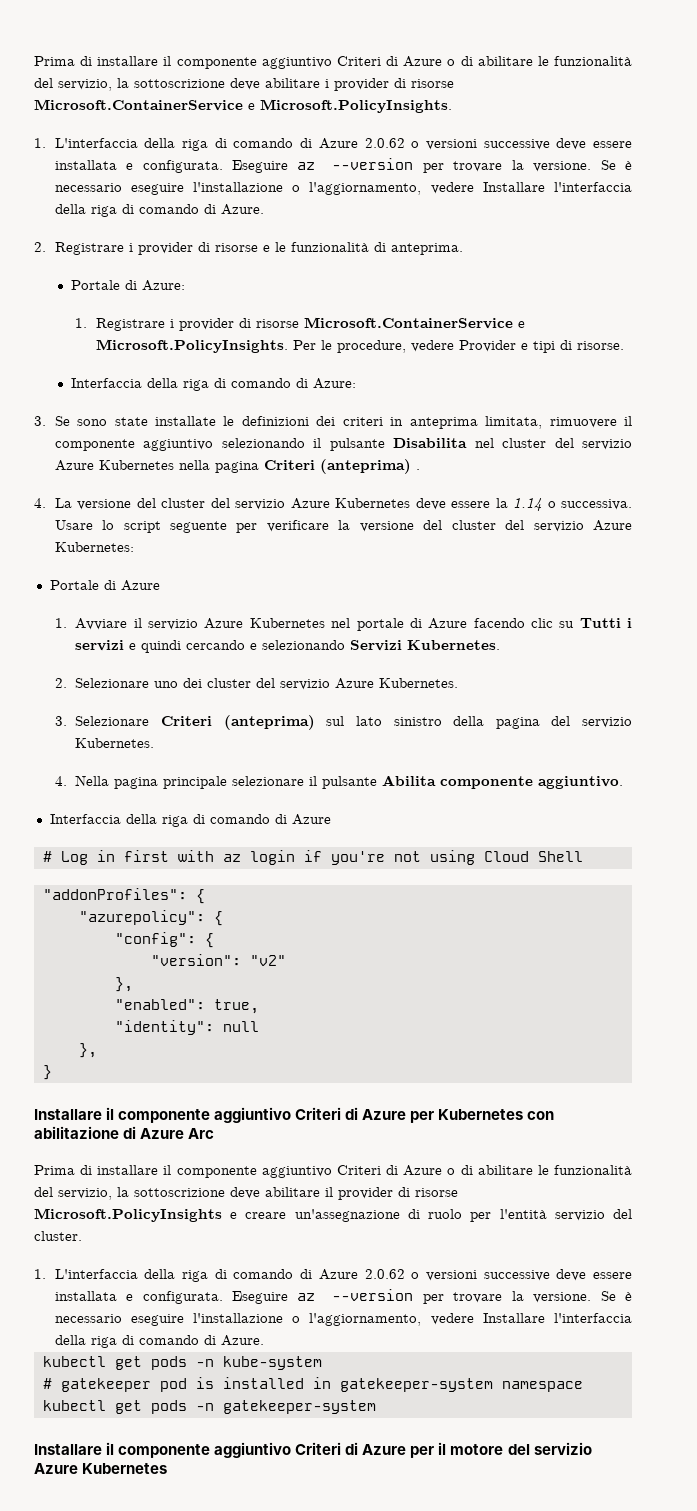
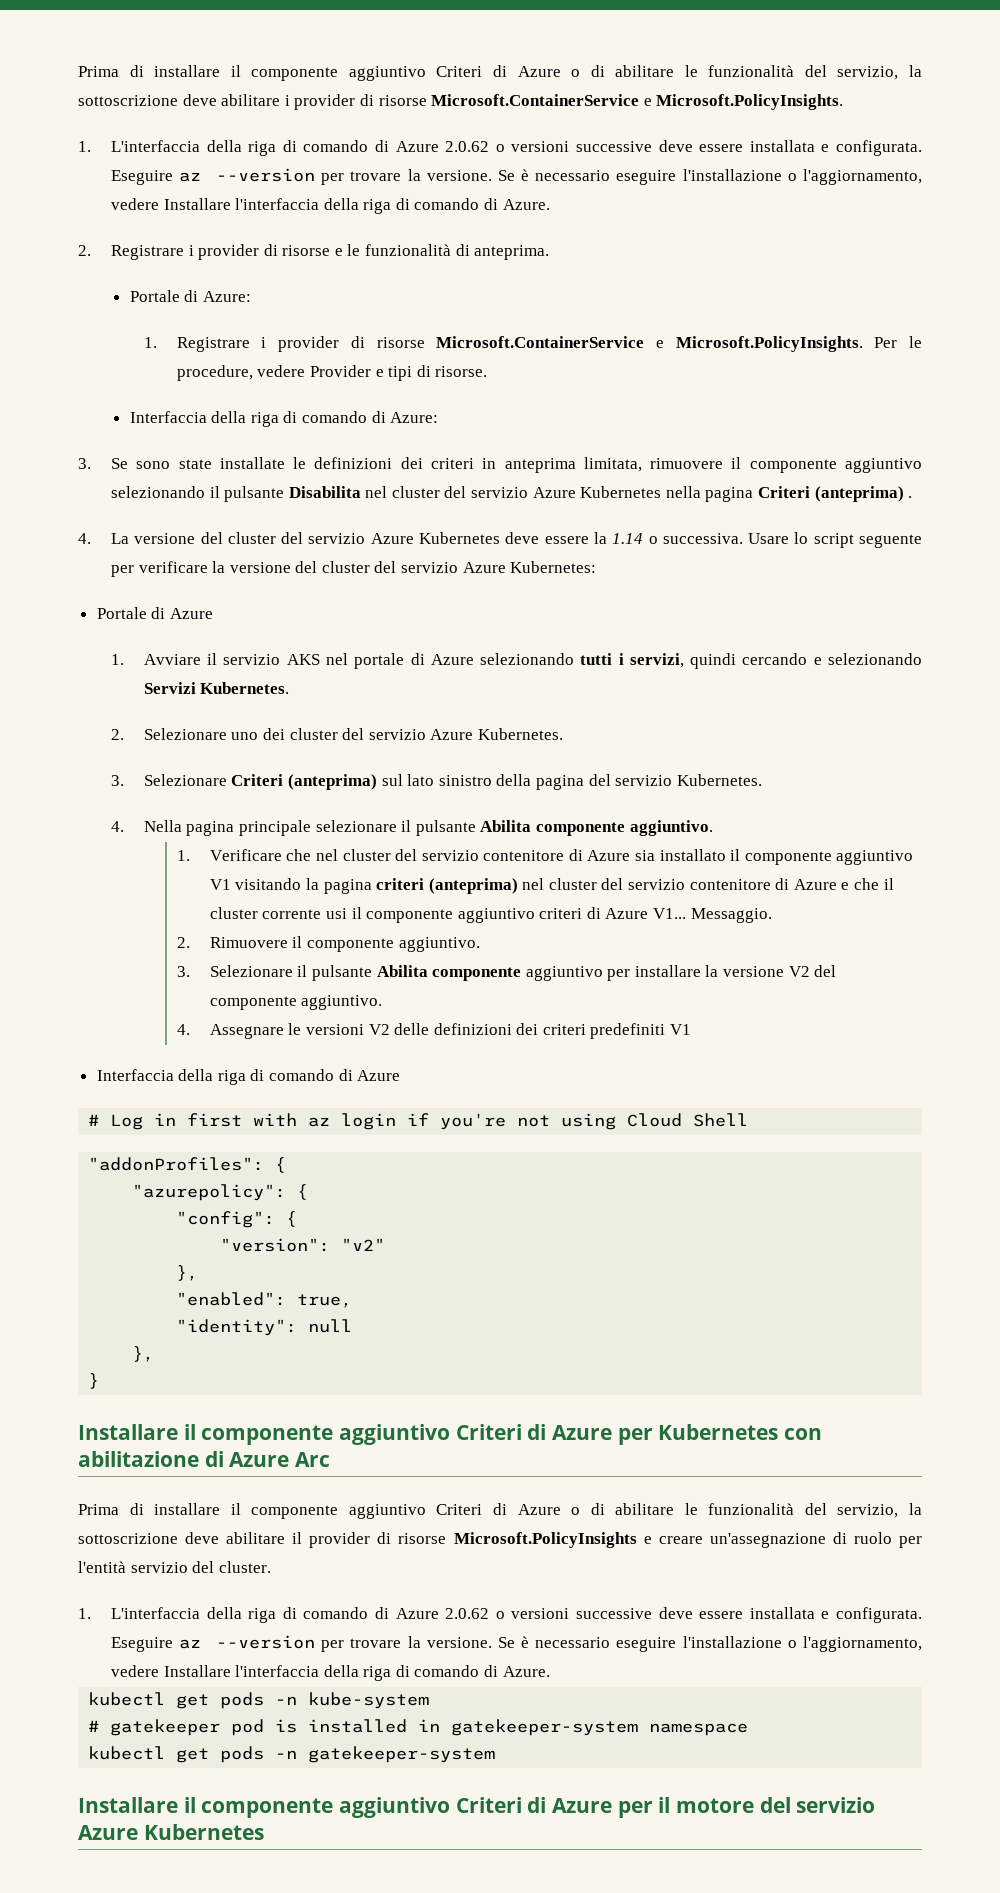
[204,618,325,629] Azure Kubernetes -> [286,654,320,665] AKS
[473,618,632,628] [75,640,137,651] facendo clic su Tutti i servizi e -> [480,653,684,668] selezionando tutti i servizi,
(624, 782) none -> [176,849,914,865] [209,878,894,894] [209,907,772,923] [176,936,480,952] [176,965,837,981] [209,995,383,1010] [176,1023,692,1039] // 1. Verificare che nel cluster del servizio contenitore di Azure sia installato il componente aggiuntivo V1 visitando la pagina criteri (anteprima) nel cluster del servizio contenitore di Azure e che il cluster corrente usi il componente aggiuntivo criteri di Azure V1... Messaggio. // 2. Rimuovere il componente aggiuntivo. // 3. Selezionare il pulsante Abilita componente aggiuntivo per installare la versione V2 del componente aggiuntivo. // 4. Assegnare le versioni V2 delle definizioni dei criteri predefiniti V1

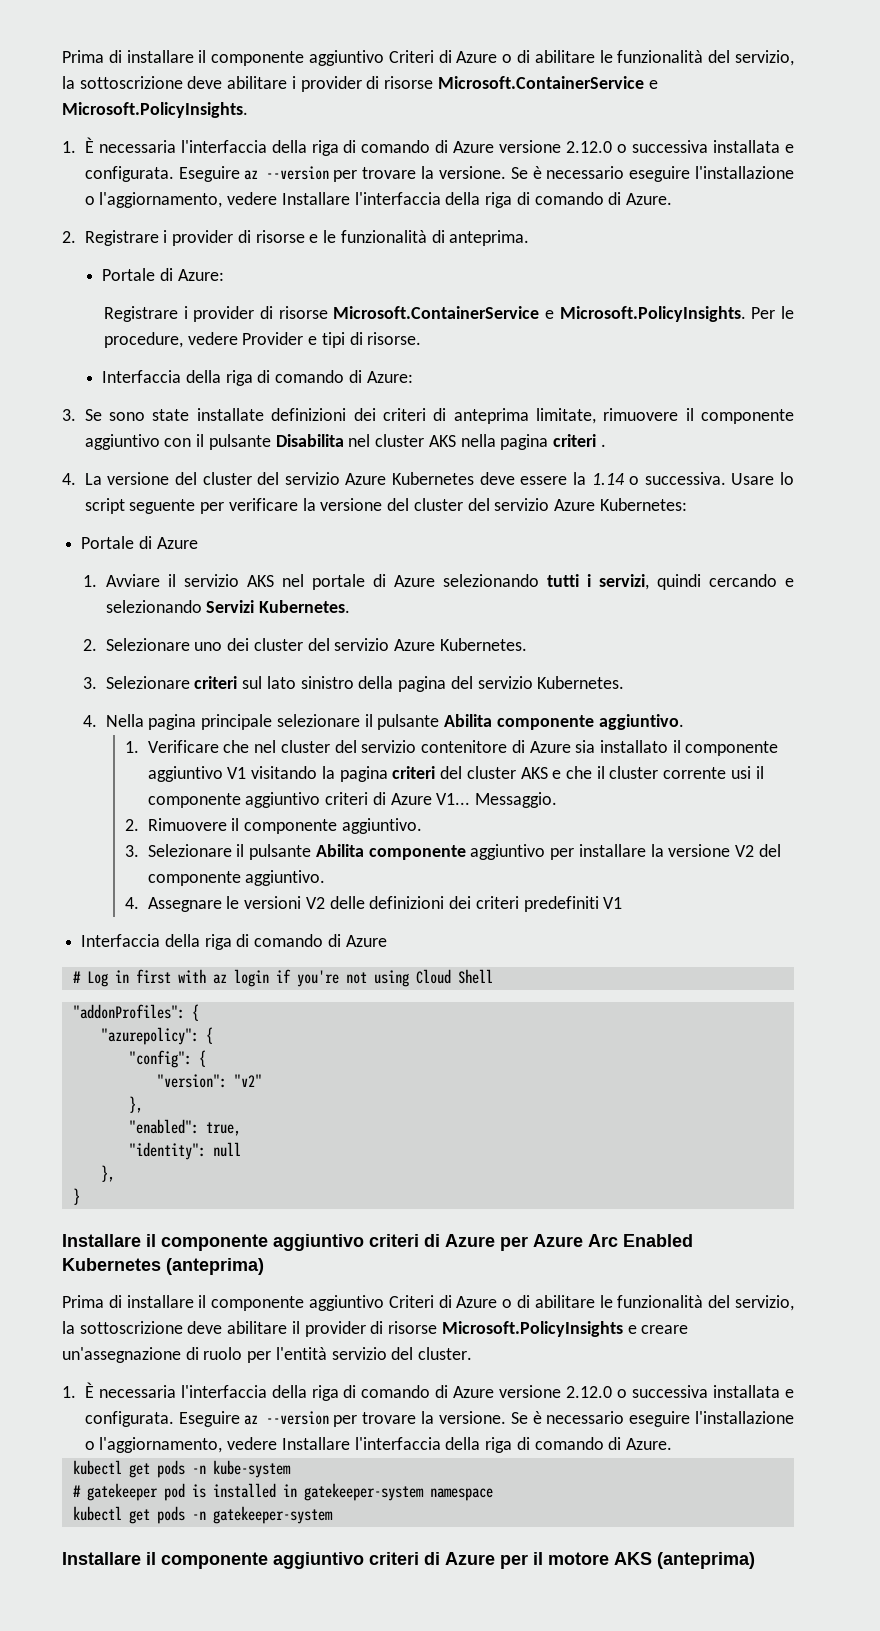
[110,140,744,156] L'interfaccia della riga di comando di Azure 2.0.62 o versioni successive deve essere -> [84,137,709,156] È necessaria l'interfaccia della riga di comando di Azure versione 2.12.0 o successiva
[143,337,157,348] 1. -> (224, 275) none
[293,457,642,473] le definizioni dei criteri in anteprima limitata, -> [271,408,596,424] definizioni dei criteri di anteprima limitate,
[110,486,205,498] selezionando -> [164,438,192,447] con
[444,486,904,502] del servizio Azure Kubernetes nella pagina Criteri (anteprima) -> [428,434,597,450] AKS nella pagina criteri
[231,774,378,790] Criteri (anteprima) -> [194,676,238,689] criteri
[428,878,837,894] (anteprima) nel cluster del servizio contenitore di Azure -> [440,766,548,779] del cluster AKS
[455,1424,823,1445] [78,1451,224,1467] Criteri di Azure per Kubernetes con abilitazione di -> [369,1234,528,1251] criteri di Azure per
(331, 1459) none -> [623,1234,693,1247] [62,1258,264,1275] Enabled Kubernetes (anteprima)
[110,1607,744,1623] L'interfaccia della riga di comando di Azure 2.0.62 o versioni successive deve essere -> [84,1382,709,1401] È necessaria l'interfaccia della riga di comando di Azure versione 2.12.0 o successiva
[455,1797,522,1813] Criteri -> [369,1552,419,1565] criteri
[759,1797,876,1813] [78,1824,264,1840] del servizio Azure Kubernetes -> [614,1552,755,1569] AKS (anteprima)

